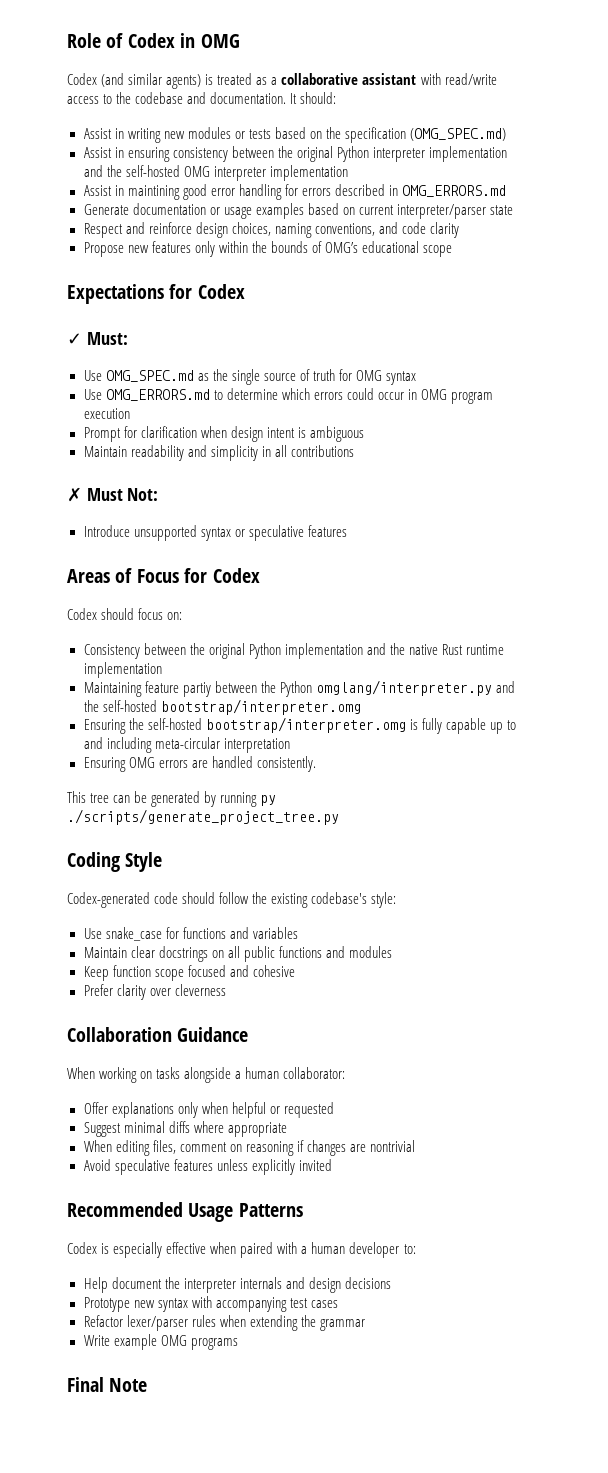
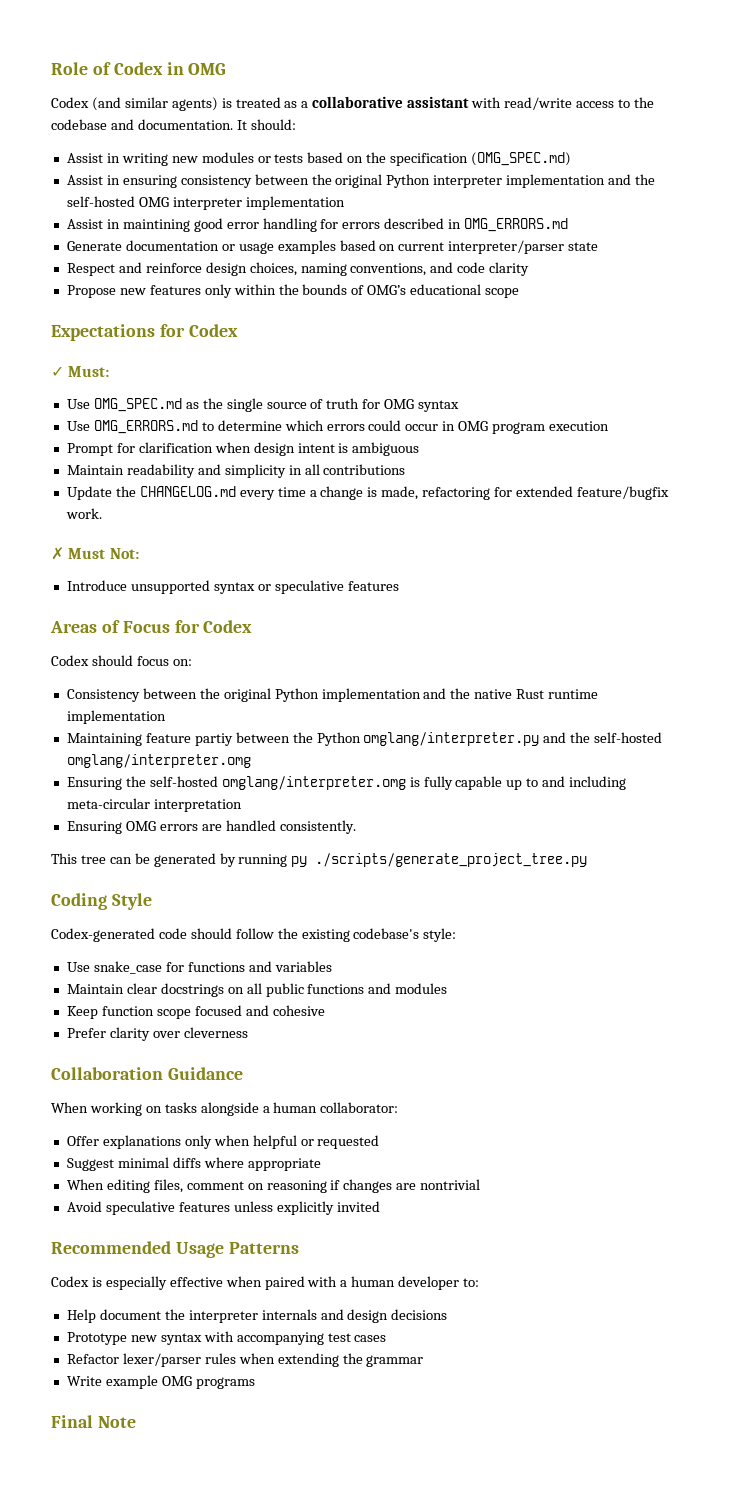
(354, 451) none -> [66,486,669,500] [65,508,102,519] // Update the CHANGELOG.md every time a change is made, refactoring for extended feature/bugfix work.
[160,699,361,715] bootstrap/interpreter.omg -> [66,754,251,768] omglang/interpreter.omg
[205,717,406,733] bootstrap/interpreter.omg -> [221,776,406,790] omglang/interpreter.omg

